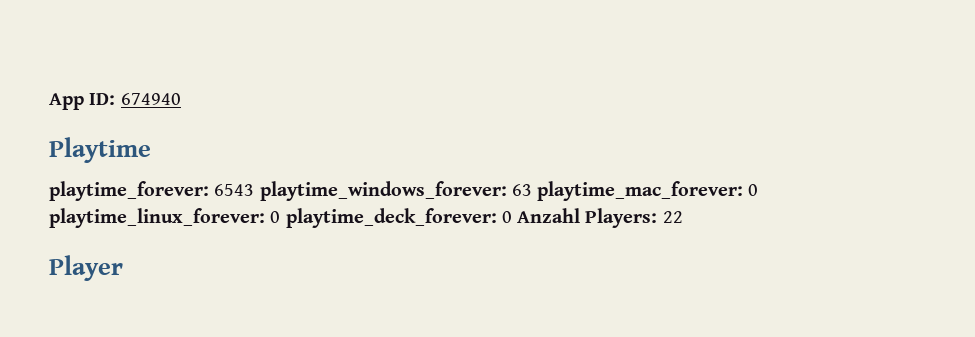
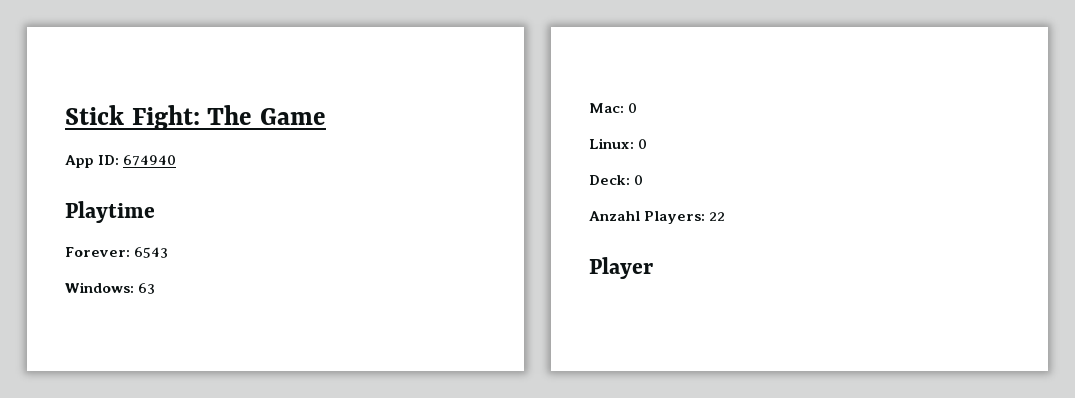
(49, 101) none -> [65,105,327,130] Stick Fight: The Game //
[49,181,209,201] playtime_forever: -> [65,247,130,257] Forever:
[259,181,507,201] playtime_windows_forever: -> [65,282,134,293] // Windows:
[537,181,759,201] [49,208,512,228] playtime_mac_forever: 0 playtime_linux_forever: 0 playtime_deck_forever: 0 -> [589,103,638,113] [589,138,648,149] [589,175,644,185] // Mac: 0 // Linux: 0 // Deck: 0 //

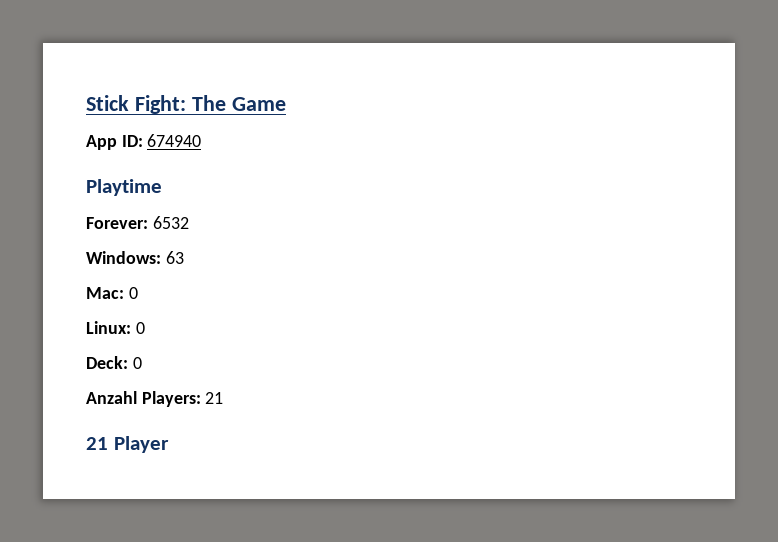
[134,247,169,258] 6543 -> [152,216,189,229] 6532
[709,212,726,221] 22 // -> [205,392,224,404] [86,437,108,450] 21 // 21

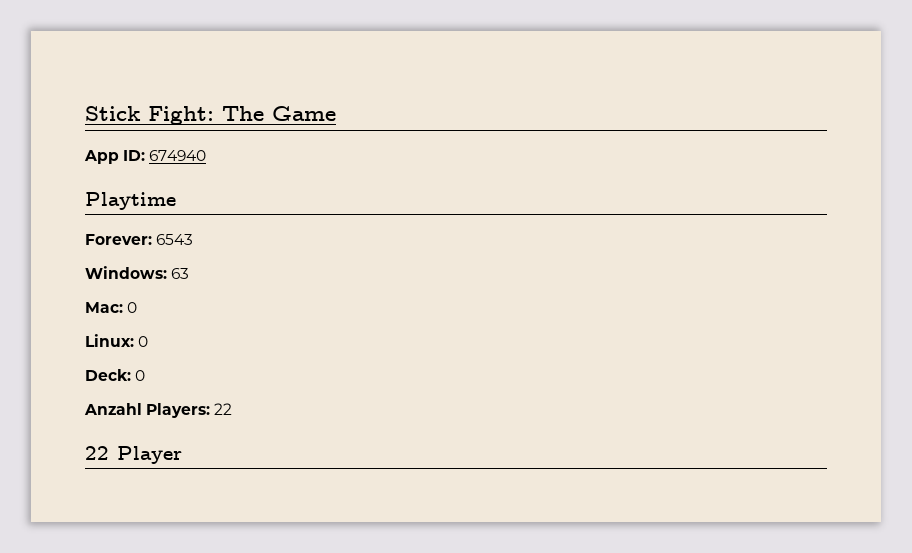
[152,216,189,229] 6532 -> [156,234,194,245] 6543
[205,392,224,404] [86,437,108,450] 21 // 21 -> [214,403,233,415] [85,446,109,460] 22 // 22

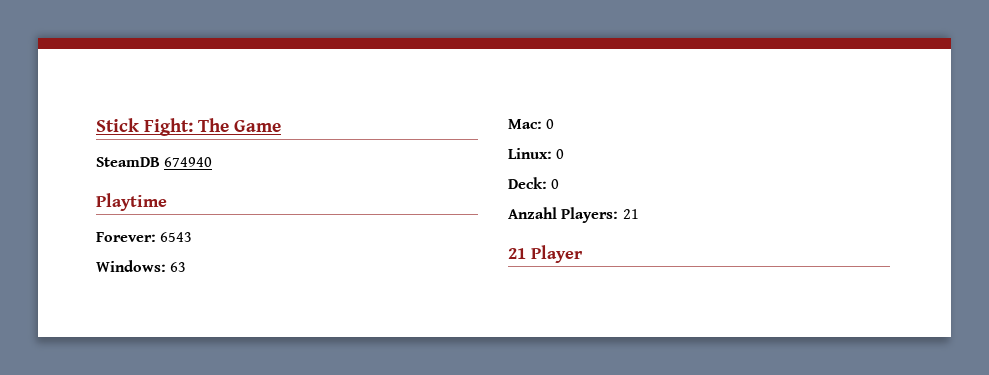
[84,150,146,164] App ID: -> [96,157,160,167] SteamDB
[214,403,233,415] [85,446,109,460] 22 // 22 -> [622,209,639,219] [508,248,526,259] 21 // 21

